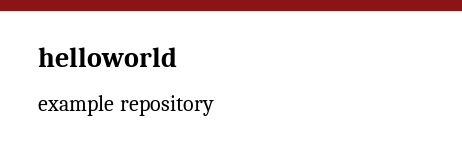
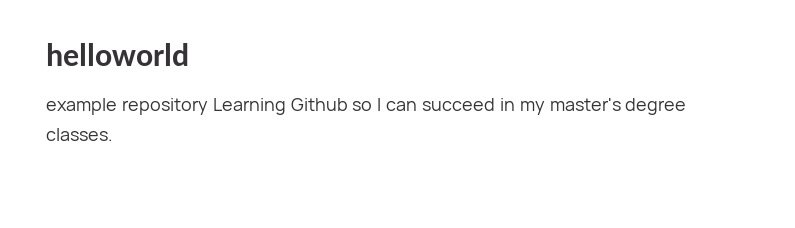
(214, 105) none -> [212,98,687,115] [46,128,113,141] Learning Github so I can succeed in my master's degree classes.

